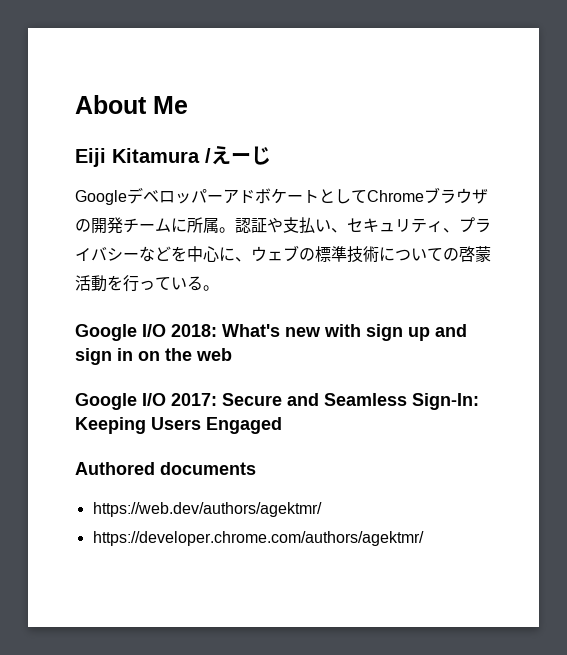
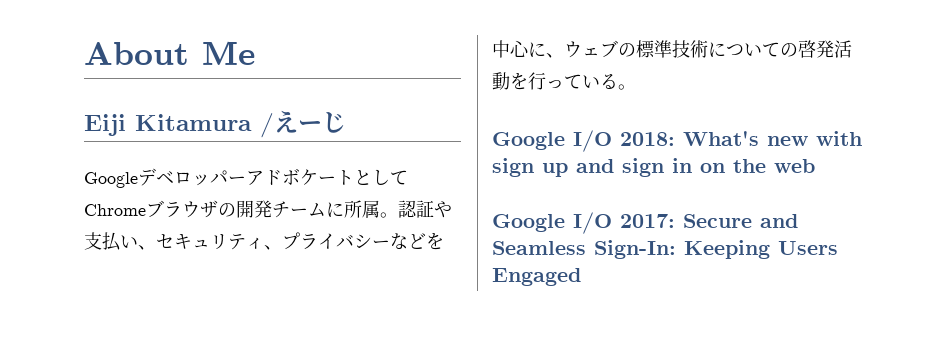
[475,246,491,262] 蒙 -> [816,40,834,58] 発
[75,462,256,475] [92,502,322,517] [92,531,424,546] // Authored documents // https://web.dev/authors/agektmr/ // https://developer.chrome.com/authors/agektmr/ -> (581, 277) none

